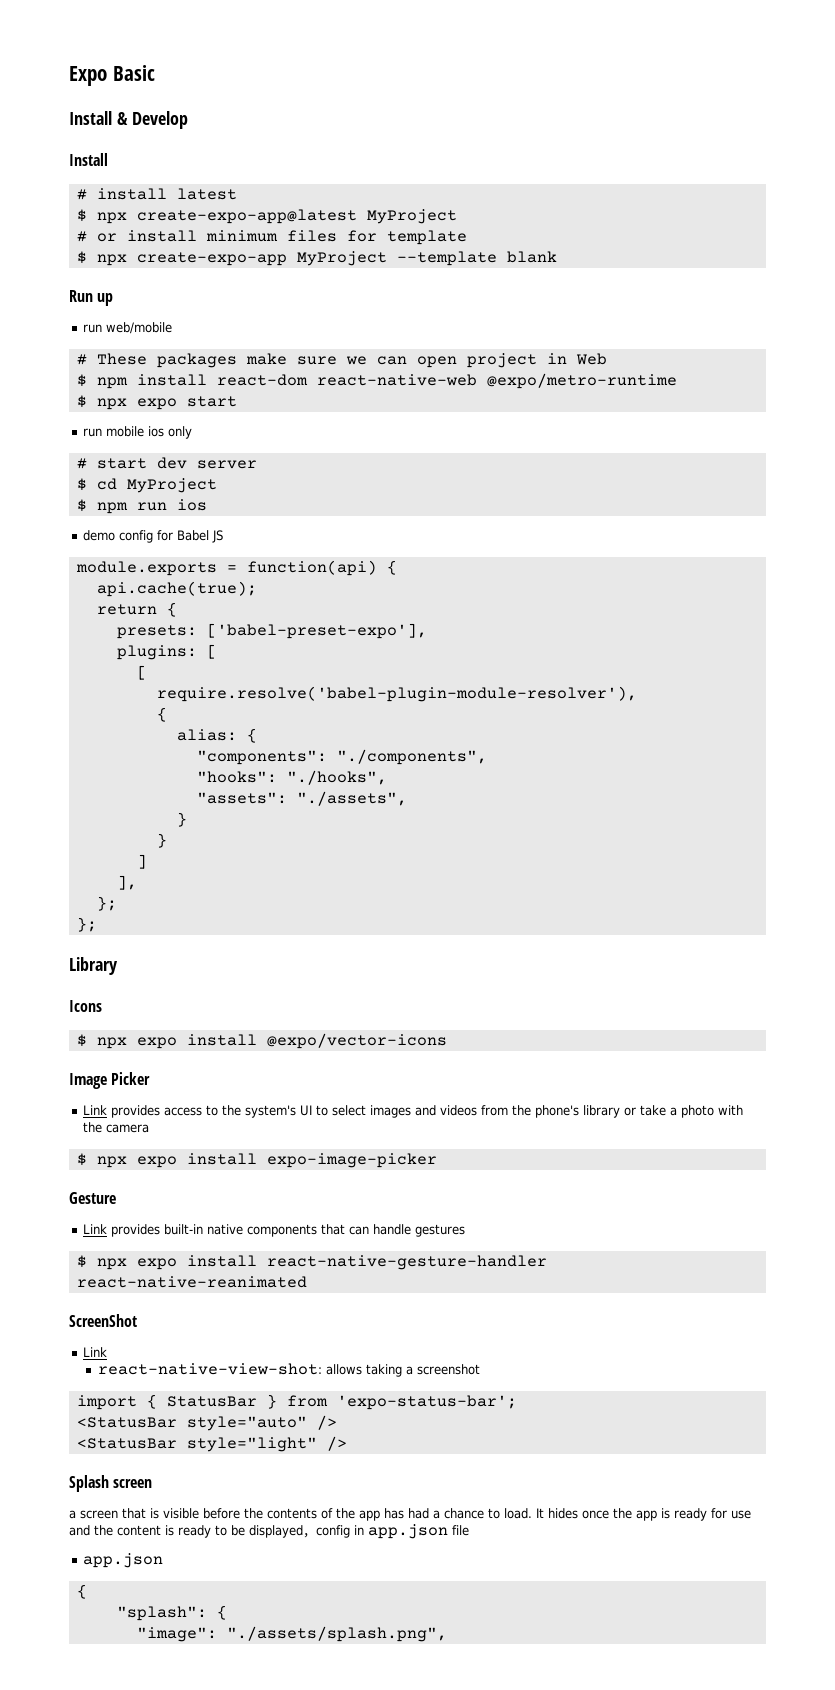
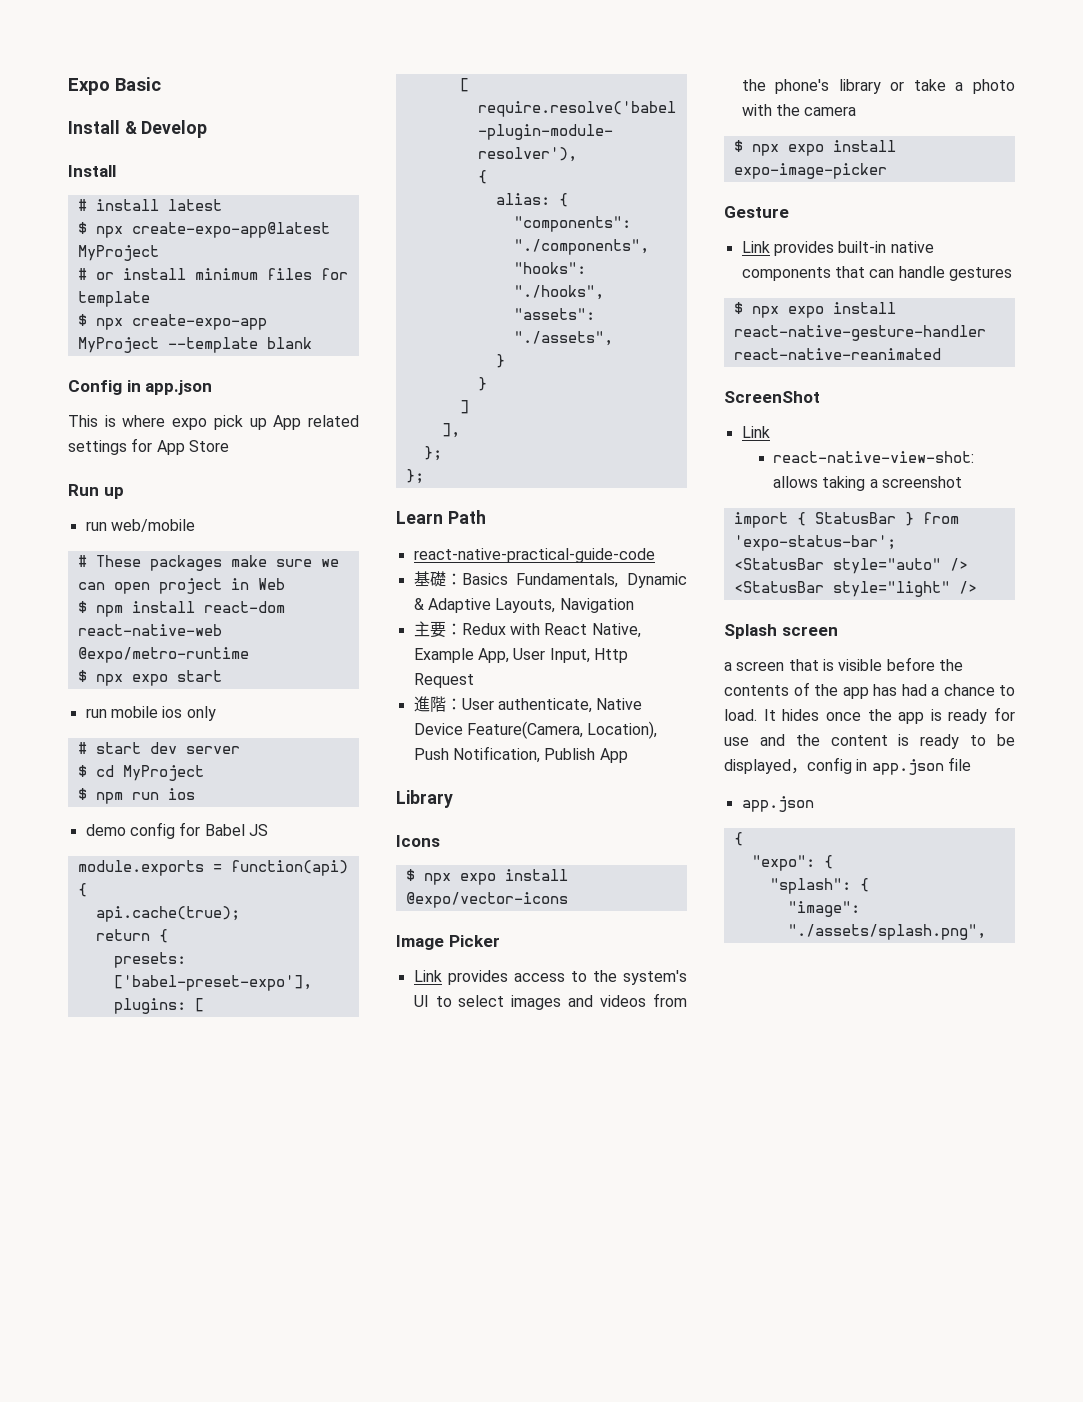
(557, 257) none -> [68,380,213,395] [68,415,359,430] [68,438,229,455] // Config in app.json // This is where expo pick up App related settings for App Store
(97, 924) none -> [396,510,486,524] [413,548,655,563] [413,571,687,588] [413,598,634,613] [413,621,641,638] [413,648,628,663] [413,673,474,688] [413,696,643,713] [413,721,658,739] [413,746,628,763] // Learn Path // react-native-practical-guide-code // 基礎：Basics Fundamentals, Dynamic & Adaptive Layouts, Navigation // 主要：Redux with React Native, Example App, User Input, Http Request // 進階：User authenticate, Native Device Feature(Camera, Location), Push Notification, Publish App
(87, 1591) none -> [751,855,833,871] // "expo": {

